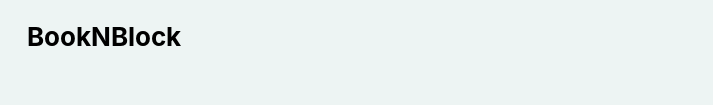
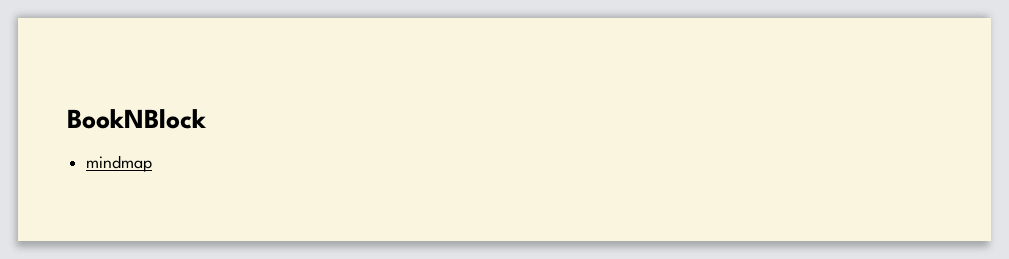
(181, 36) none -> [86,155,153,172] // mindmap

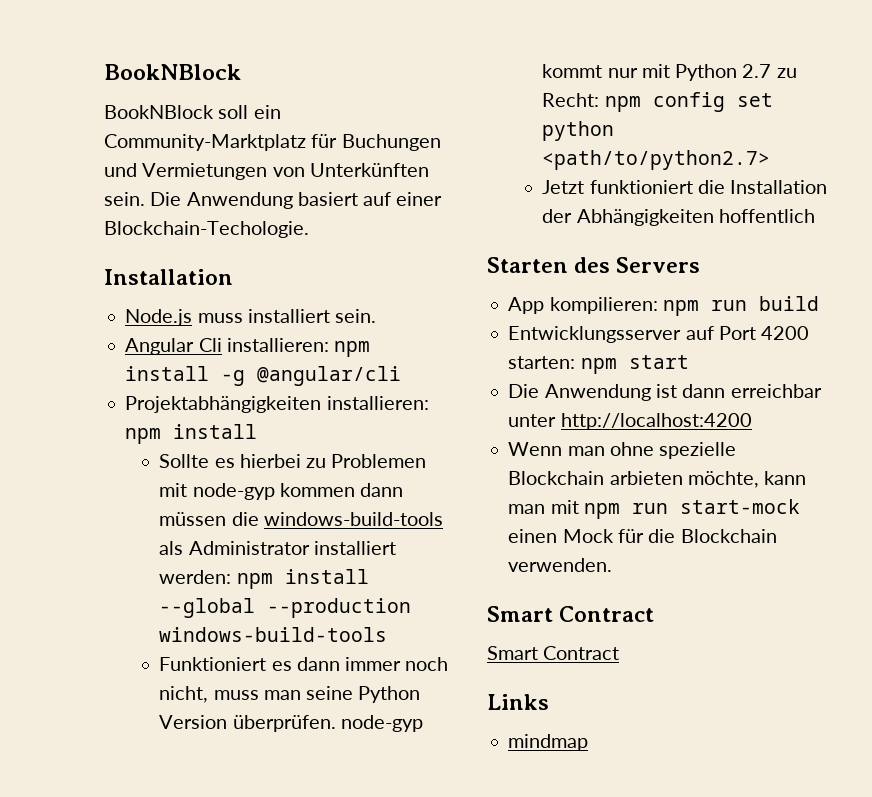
[67,109,207,129] BookNBlock -> [104,64,241,80] [104,105,281,119] [104,134,441,151] [104,163,429,180] [104,192,443,209] [104,221,309,238] [104,269,233,285] [125,309,377,326] [125,338,371,357] [125,366,402,386] [125,396,429,413] [125,424,258,444] [159,454,427,468] [159,483,404,500] [159,512,443,526] [159,541,396,555] [159,569,369,589] [159,598,412,618] [159,627,388,642] [159,657,449,671] [159,686,421,703] [159,715,423,732] [542,64,797,81] [542,92,773,112] [542,121,615,141] [542,150,771,170] [542,180,828,194] [542,209,815,226] [487,257,701,273] [508,296,819,316] [508,326,810,343] [508,355,689,374] [508,384,822,401] [508,413,752,430] [508,442,737,459] [508,471,807,488] [508,499,800,519] [508,529,777,543] [508,558,613,572] [487,606,655,622] [487,646,620,660] [487,694,549,710] BookNBlock // BookNBlock soll ein Community-Marktplatz für Buchungen und Vermietungen von Unterkünften sein. Die Anwendung basiert auf einer Blockchain-Techologie. // Installation // Node.js muss installiert sein. // Angular Cli installieren: npm install -g @angular/cli // Projektabhängigkeiten installieren: npm install // Sollte es hierbei zu Problemen mit node-gyp kommen dann müssen die windows-build-tools als Administrator installiert werden: npm install --global --production windows-build-tools // Funktioniert es dann immer noch nicht, muss man seine Python Version überprüfen. node-gyp kommt nur mit Python 2.7 zu Recht: npm config set python <path/to/python2.7> // Jetzt funktioniert die Installation der Abhängigkeiten hoffentlich // Starten des Servers // App kompilieren: npm run build // Entwicklungsserver auf Port 4200 starten: npm start // Die Anwendung ist dann erreichbar unter http://localhost:4200 // Wenn man ohne spezielle Blockchain arbieten möchte, kann man mit npm run start-mock einen Mock für die Blockchain verwenden. // Smart Contract // Smart Contract // Links

